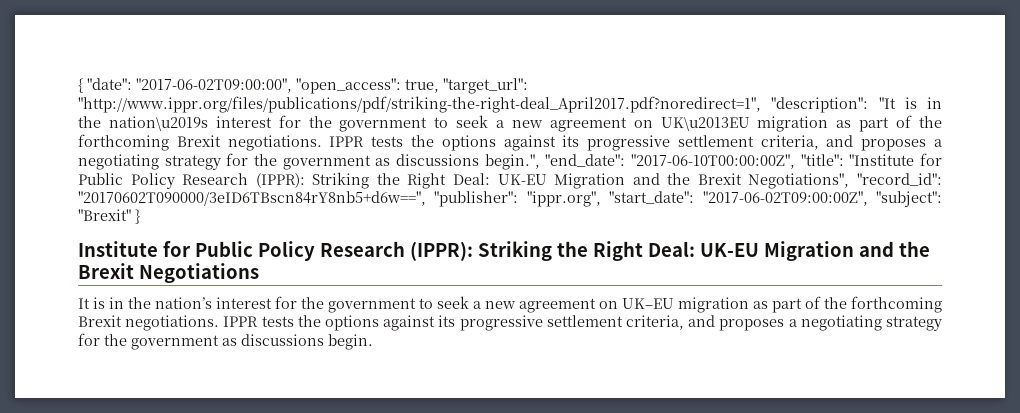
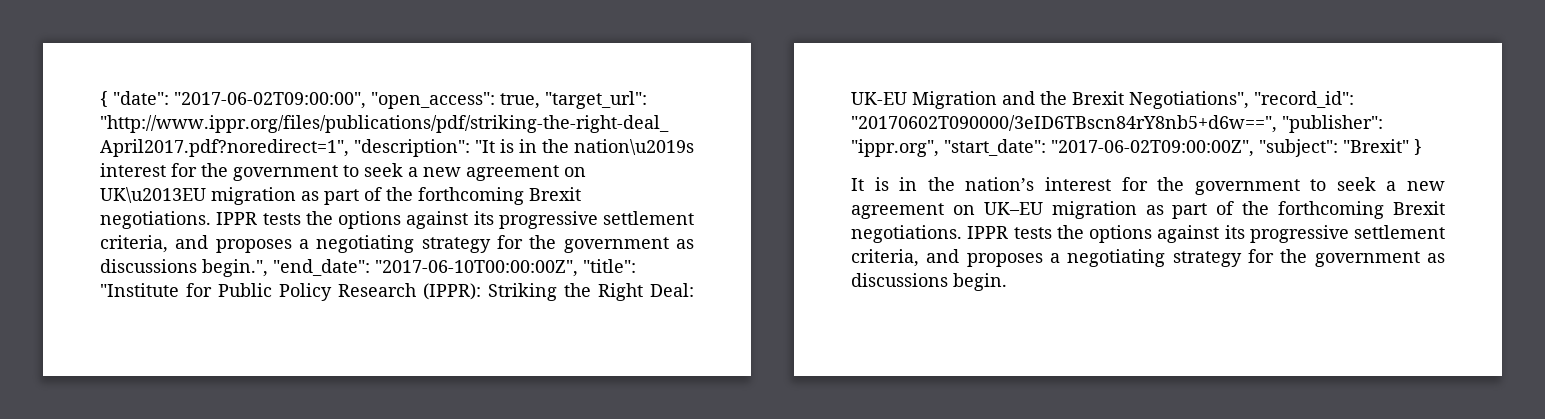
[78,241,930,261] [78,263,259,283] // Institute for Public Policy Research (IPPR): Striking the Right Deal: UK-EU Migration and the Brexit Negotiations -> (1422, 147) none

